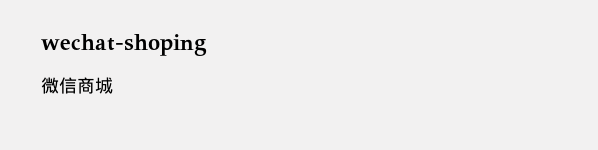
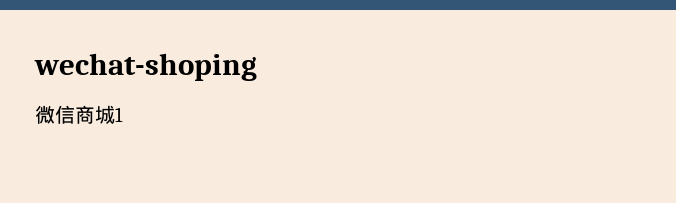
(113, 85) none -> [115,107,123,122] 1

